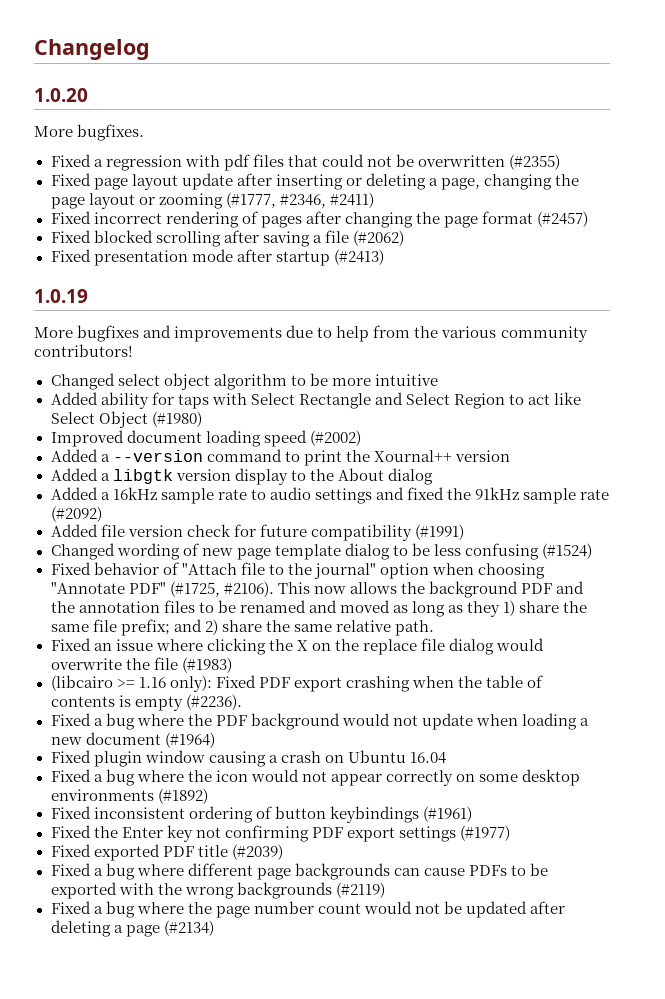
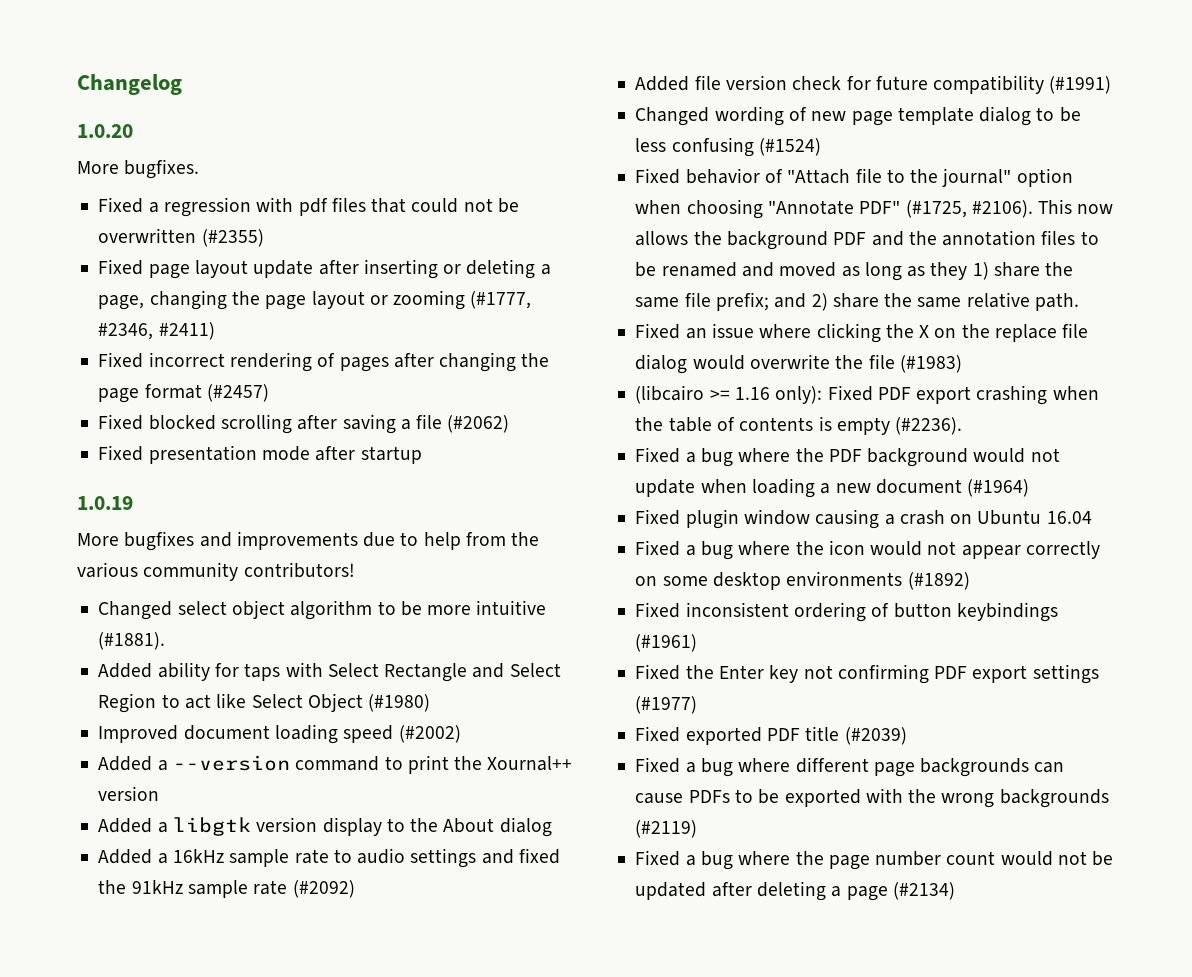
[333,249,384,265] (#2413) -> (422, 455) none
(438, 380) none -> [98,632,166,650] (#1881).

